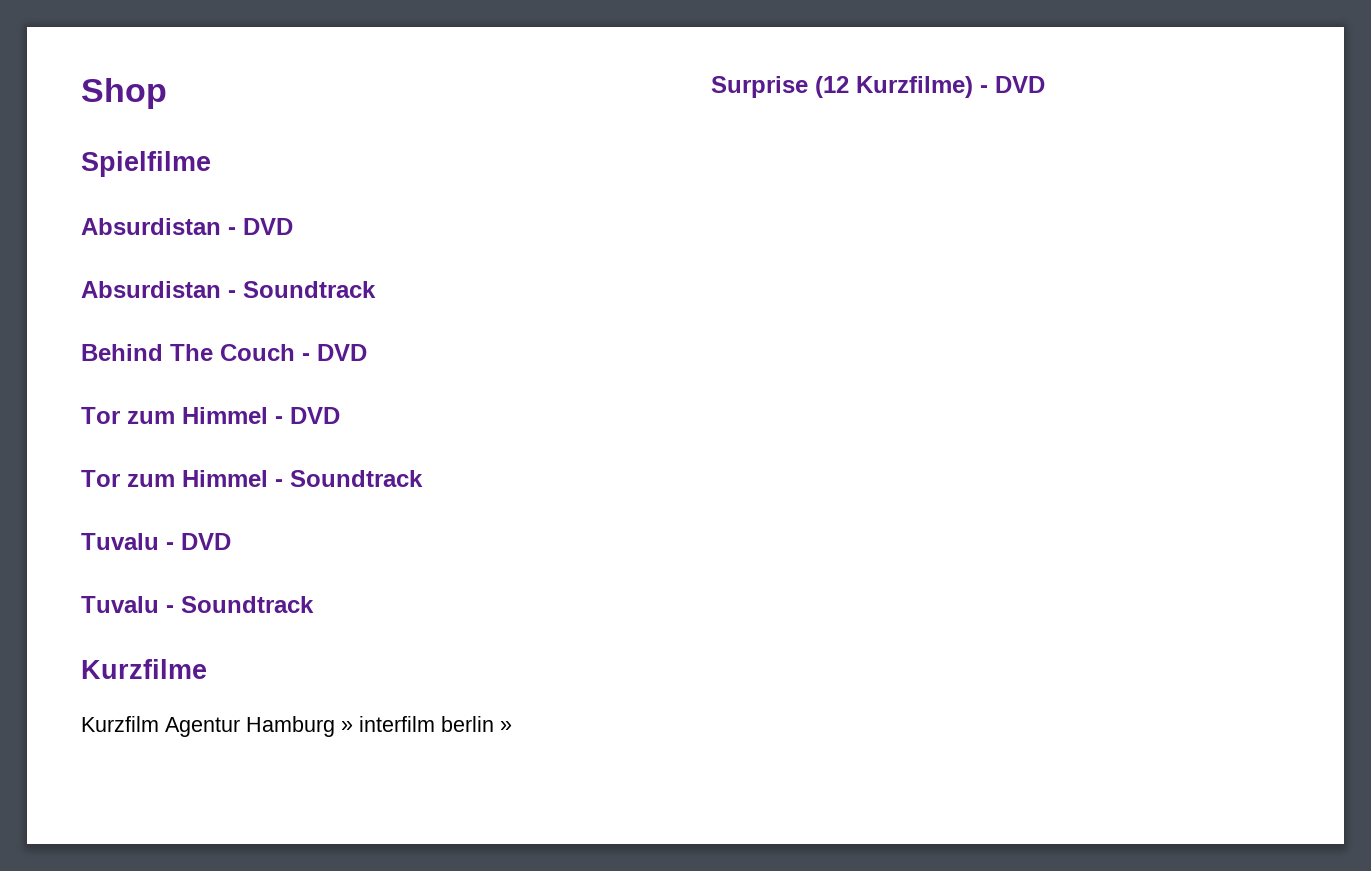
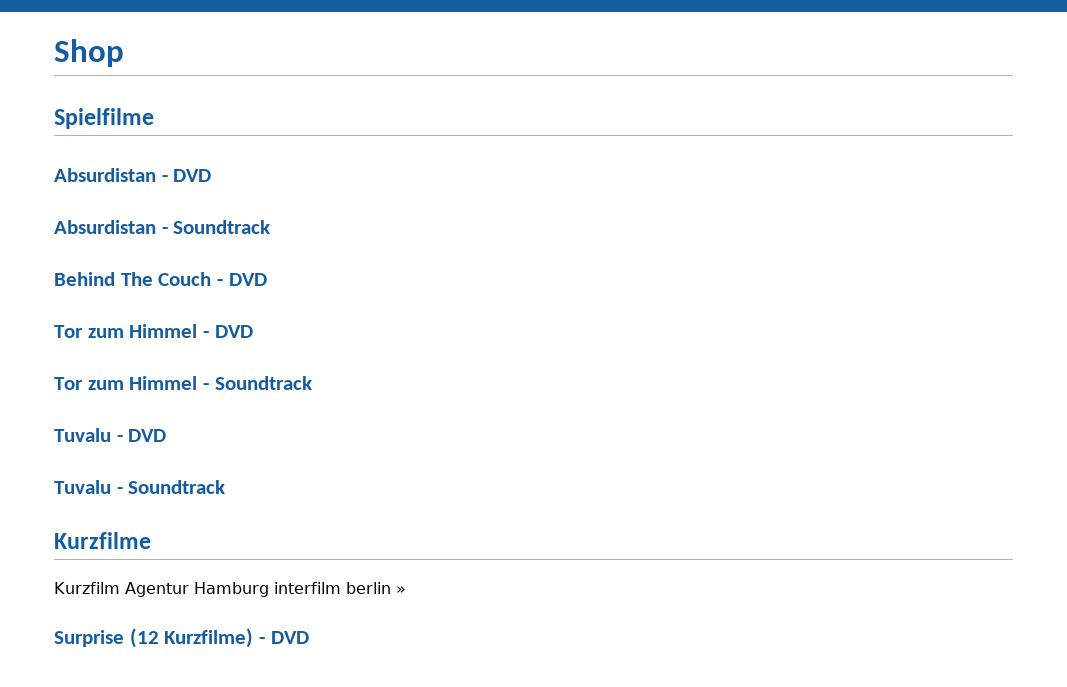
[341,721,353,732] » -> (269, 589) none

